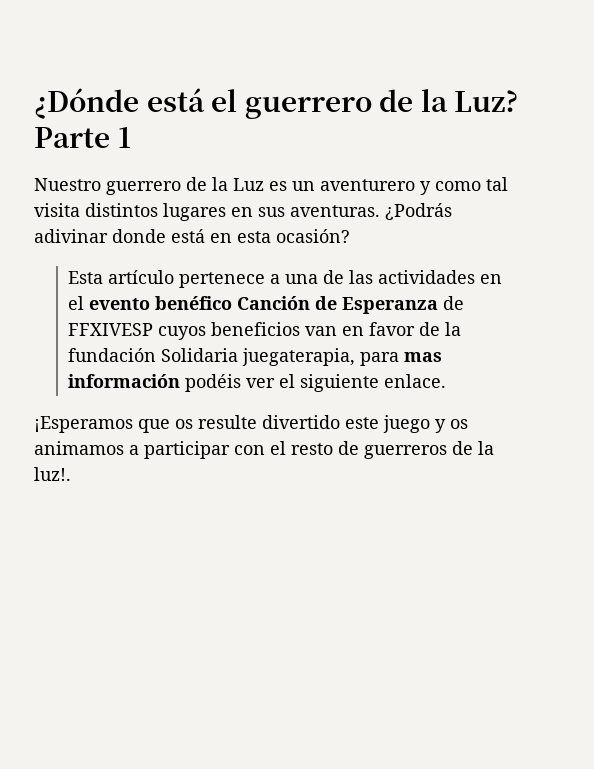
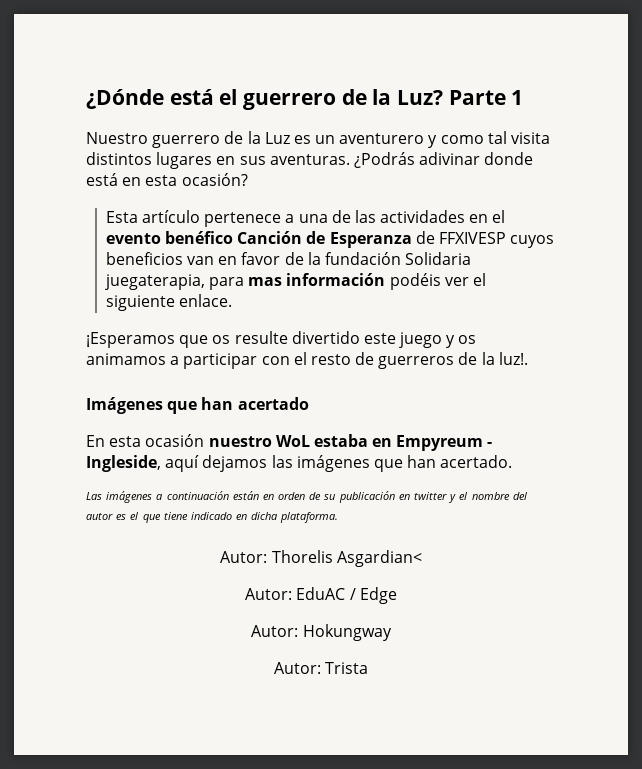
(71, 474) none -> [86,397,309,414] [86,434,493,451] [86,455,513,472] [86,491,527,503] [86,512,339,523] [220,550,422,567] [245,587,397,604] [251,624,392,641] [273,662,369,674] // Imágenes que han acertado // En esta ocasión nuestro WoL estaba en Empyreum - Ingleside, aquí dejamos las imágenes que han acertado. // Las imágenes a continuación están en orden de su publicación en twitter y el nombre del autor es el que tiene indicado en dicha plataforma. // Autor: Thorelis Asgardian< // Autor: EduAC / Edge // Autor: Hokungway // Autor: Trista

